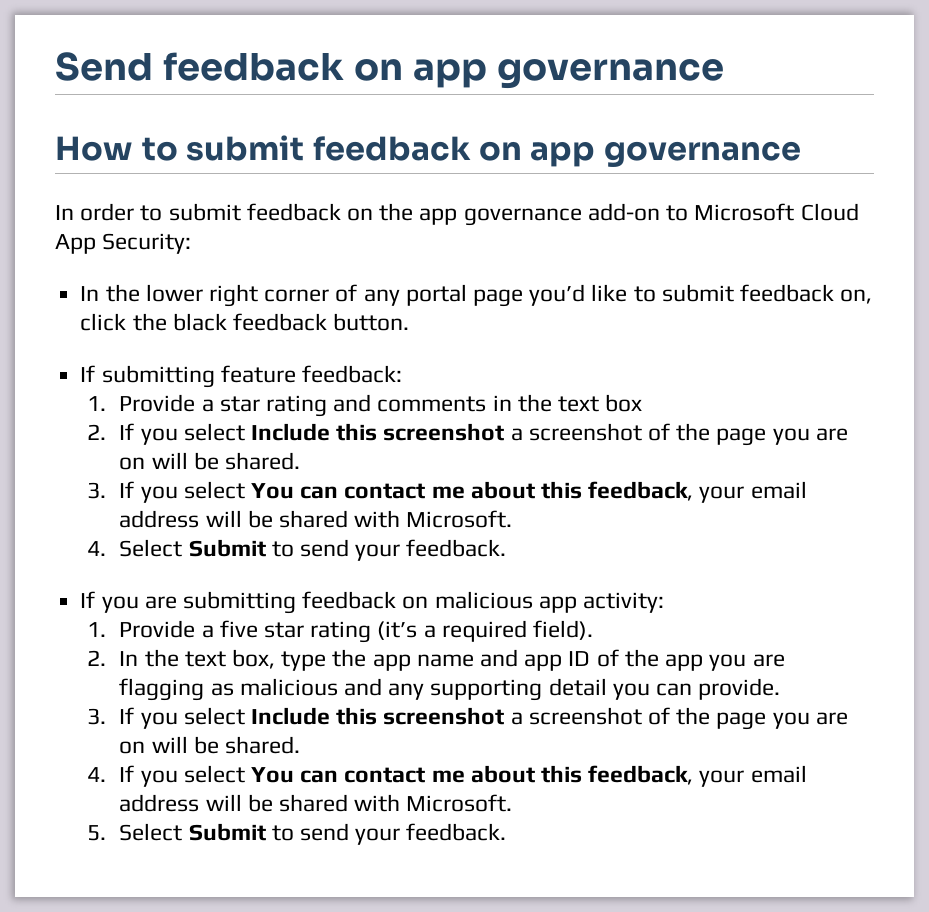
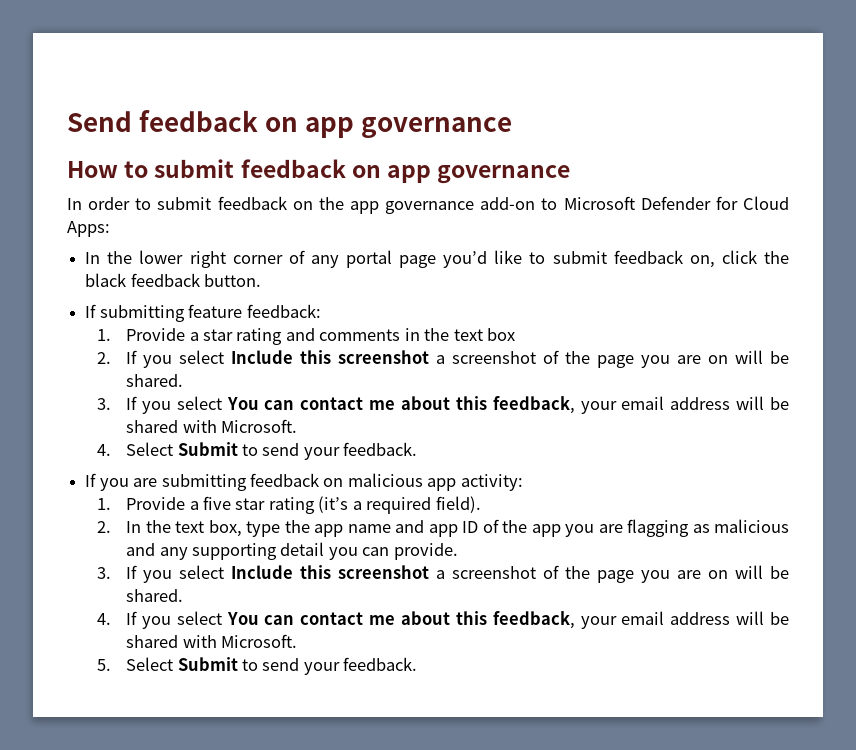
[800,203,859,221] [55,233,192,254] Cloud App Security: -> [640,196,789,210] [67,221,110,237] Defender for Cloud Apps:

